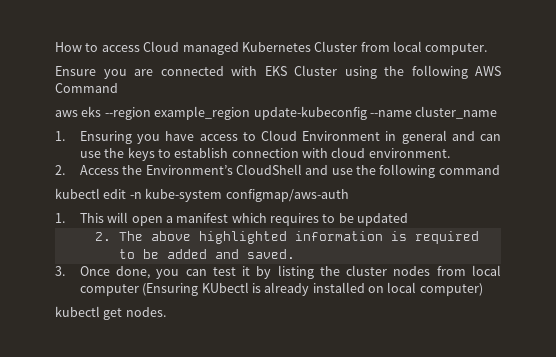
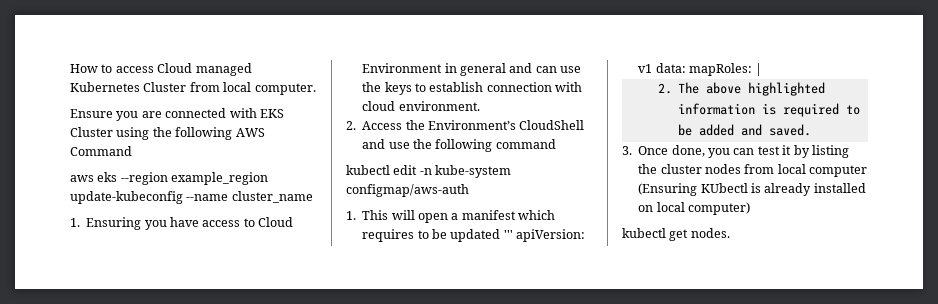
(409, 219) none -> [503,229,586,242] [638,63,763,76] ''' apiVersion: v1 data: mapRoles: |

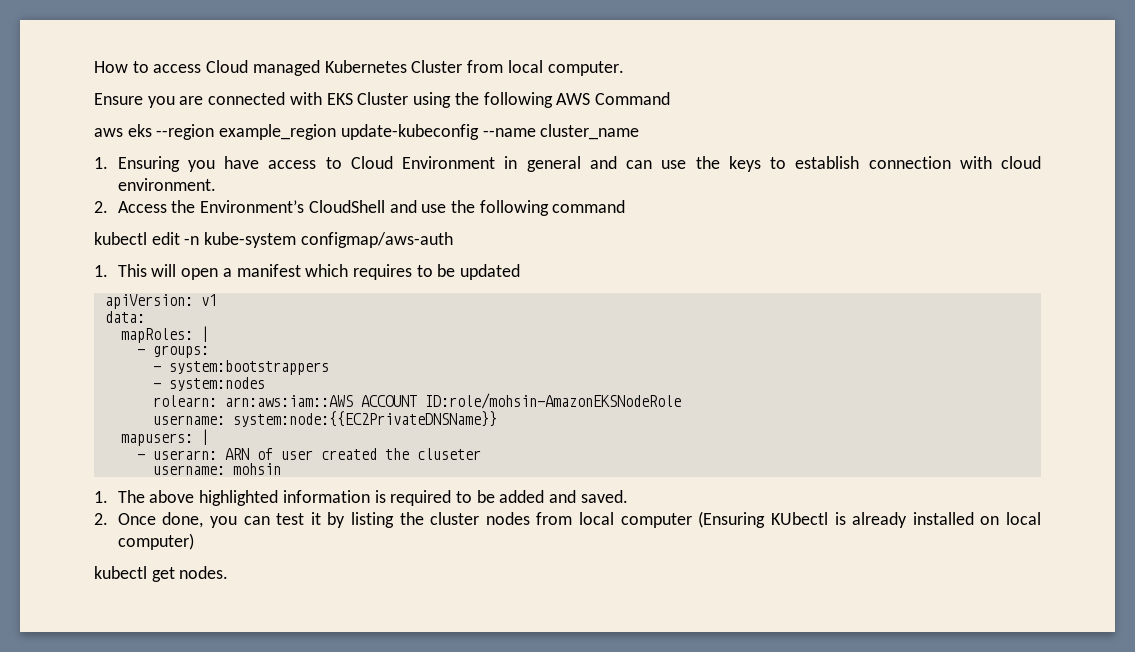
[503,230,513,239] ''' -> (521, 272) //
(653, 68) none -> (217, 300) //
(686, 68) none -> (145, 317) //
[657,83,672,94] 2. -> [136,345,209,358] [152,360,329,375] [152,377,265,391] [152,393,681,409] [152,411,497,427] [120,429,209,446] [136,448,481,460] [152,463,281,475] [94,491,108,503] - groups: // - system:bootstrappers // - system:nodes // rolearn: arn:aws:iam::AWS ACCOUNT ID:role/mohsin-AmazonEKSNodeRole // username: system:node:{{EC2PrivateDNSName}} // mapusers: | // - userarn: ARN of user created the cluseter // username: mohsin // 1.
[622,146,632,155] 3. -> [94,513,108,525] 2.

